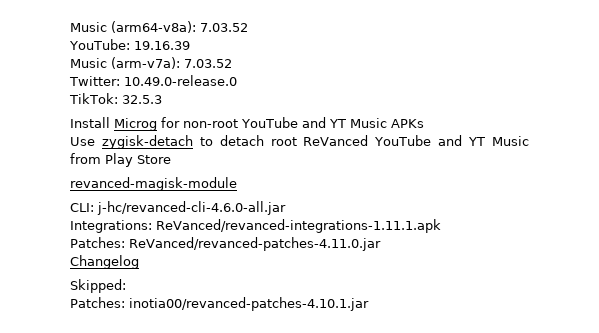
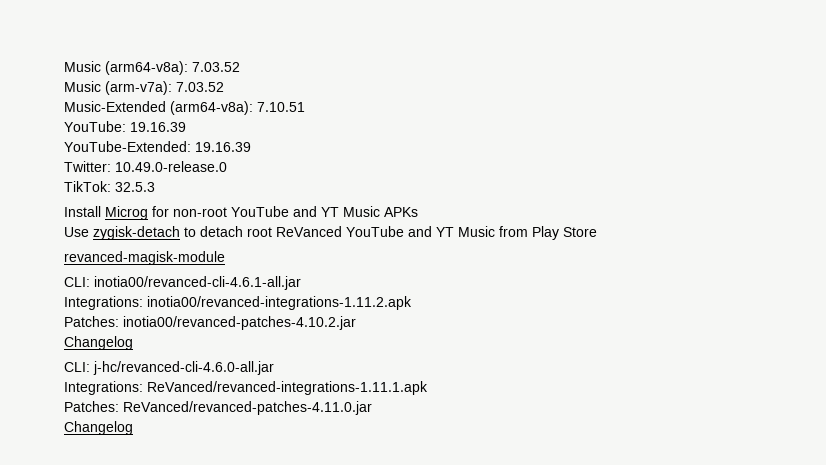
(248, 27) none -> [64,81,224,95] [64,101,305,115] // Music (arm-v7a): 7.03.52 // Music-Extended (arm64-v8a): 7.10.51
[70,57,232,69] Music (arm-v7a): 7.03.52 -> [64,141,251,152] YouTube-Extended: 19.16.39
(237, 184) none -> [64,276,301,290] [64,296,412,310] [64,316,356,330] [64,336,133,350] // CLI: inotia00/revanced-cli-4.6.1-all.jar // Integrations: inotia00/revanced-integrations-1.11.2.apk // Patches: inotia00/revanced-patches-4.10.2.jar // Changelog
[70,279,126,293] [70,297,369,311] // Skipped: // Patches: inotia00/revanced-patches-4.10.1.jar -> (133, 428) none

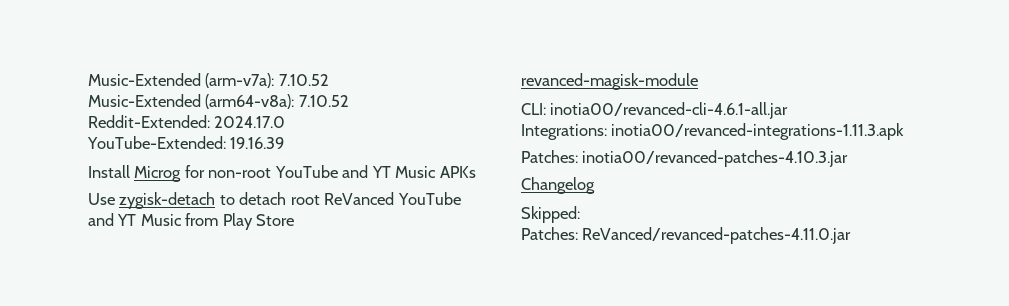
[64,61,240,75] [64,81,224,95] Music (arm64-v8a): 7.03.52 // Music (arm-v7a): 7.03.52 -> [88,73,329,88] Music-Extended (arm-v7a): 7.10.52
[257,102,305,112] [64,121,186,132] 7.10.51 // YouTube: 19.16.39 -> [298,95,349,107] [88,115,286,128] 7.10.52 // Reddit-Extended: 2024.17.0
[64,161,227,172] [64,181,155,192] // Twitter: 10.49.0-release.0 // TikTok: 32.5.3 -> (285, 143) none
[147,296,412,310] [64,316,356,330] inotia00/revanced-integrations-1.11.2.apk // Patches: inotia00/revanced-patches-4.10.2.jar -> [611,123,905,140] [521,150,849,167] inotia00/revanced-integrations-1.11.3.apk // Patches: inotia00/revanced-patches-4.10.3.jar
[64,361,274,375] [64,381,428,395] CLI: j-hc/revanced-cli-4.6.0-all.jar // Integrations: ReVanced/revanced-integrations-1.11.1.apk -> [521,206,580,223] Skipped:
[64,421,133,435] // Changelog -> (852, 235) none

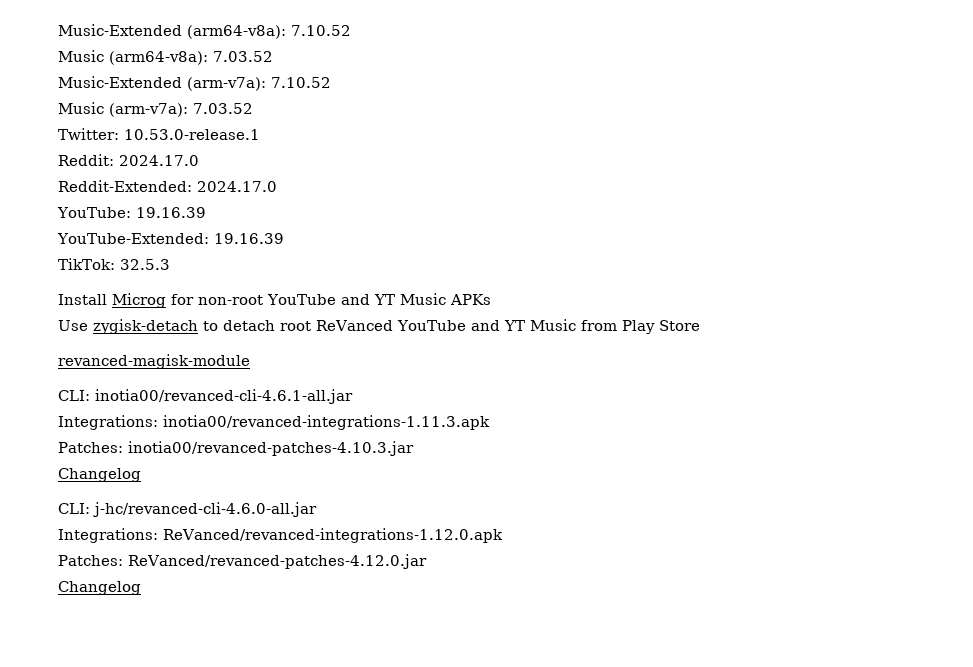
[88,73,329,88] [88,94,349,109] Music-Extended (arm-v7a): 7.10.52 // Music-Extended (arm64-v8a): 7.10.52 -> [58,24,351,39] [58,50,273,65] [58,76,331,91] [58,102,253,117] [58,128,260,140] [58,154,199,166] Music-Extended (arm64-v8a): 7.10.52 // Music (arm64-v8a): 7.03.52 // Music-Extended (arm-v7a): 7.10.52 // Music (arm-v7a): 7.03.52 // Twitter: 10.53.0-release.1 // Reddit: 2024.17.0
(286, 122) none -> [57,207,206,218] // YouTube: 19.16.39
(285, 143) none -> [58,258,170,270] // TikTok: 32.5.3
[521,206,580,223] [521,227,852,244] Skipped: // Patches: ReVanced/revanced-patches-4.11.0.jar -> [58,502,317,517] [58,528,503,543] [58,554,427,569] [58,581,141,595] CLI: j-hc/revanced-cli-4.6.0-all.jar // Integrations: ReVanced/revanced-integrations-1.12.0.apk // Patches: ReVanced/revanced-patches-4.12.0.jar // Changelog

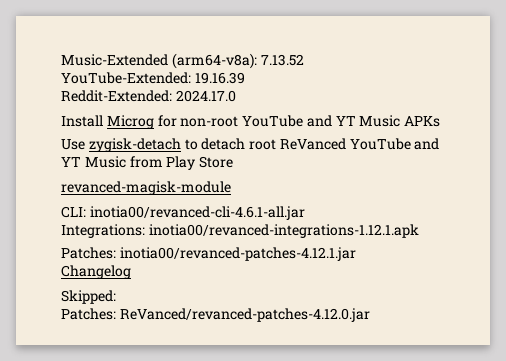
[291,25,351,36] [58,50,273,65] [58,76,331,91] [58,102,253,117] [58,128,260,140] [58,154,199,166] [58,180,277,192] [57,207,206,218] 7.10.52 // Music (arm64-v8a): 7.03.52 // Music-Extended (arm-v7a): 7.10.52 // Music (arm-v7a): 7.03.52 // Twitter: 10.53.0-release.1 // Reddit: 2024.17.0 // Reddit-Extended: 2024.17.0 // YouTube: 19.16.39 -> [260,54,304,66] 7.13.52
[58,258,170,270] TikTok: 32.5.3 -> [61,90,236,102] Reddit-Extended: 2024.17.0
[163,415,490,430] [58,441,414,456] inotia00/revanced-integrations-1.11.3.apk // Patches: inotia00/revanced-patches-4.10.3.jar -> [148,224,419,238] [61,247,356,261] inotia00/revanced-integrations-1.12.1.apk // Patches: inotia00/revanced-patches-4.12.1.jar
[58,502,317,517] [58,528,503,543] CLI: j-hc/revanced-cli-4.6.0-all.jar // Integrations: ReVanced/revanced-integrations-1.12.0.apk -> [61,290,116,304] Skipped:
[58,581,141,595] // Changelog -> (370, 315) none

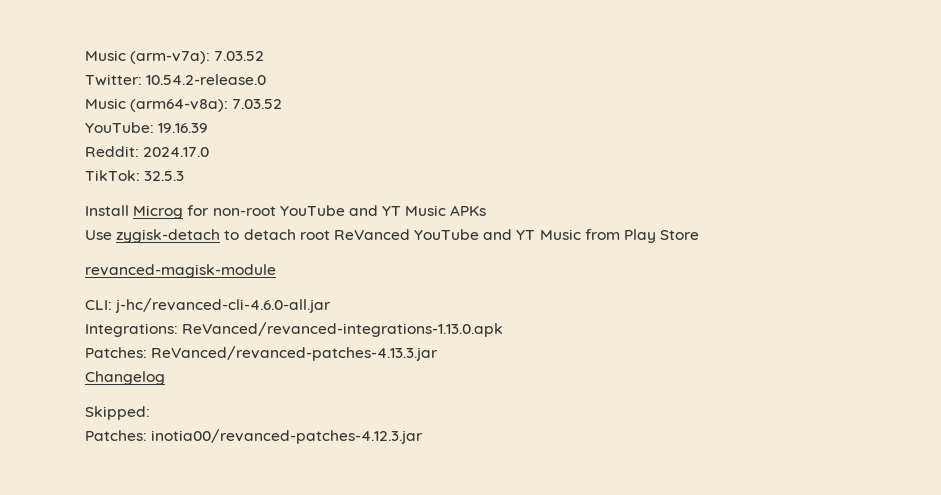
[61,53,304,69] [61,72,191,84] Music-Extended (arm64-v8a): 7.13.52 // YouTube-Extended: -> [85,50,265,64] [85,74,267,86] [85,98,283,112] [85,122,154,133] Music (arm-v7a): 7.03.52 // Twitter: 10.54.2-release.0 // Music (arm64-v8a): 7.03.52 // YouTube:
[61,90,172,102] Reddit-Extended: -> [85,146,139,157] Reddit:
(236, 96) none -> [85,170,185,181] // TikTok: 32.5.3
[89,206,305,220] inotia00/revanced-cli-4.6.1-all.jar -> [115,298,332,313] j-hc/revanced-cli-4.6.0-all.jar
[148,224,419,238] [61,247,356,261] inotia00/revanced-integrations-1.12.1.apk // Patches: inotia00/revanced-patches-4.12.1.jar -> [182,322,504,337] [85,346,439,361] ReVanced/revanced-integrations-1.13.0.apk // Patches: ReVanced/revanced-patches-4.13.3.jar
[119,308,370,322] ReVanced/revanced-patches-4.12.0.jar -> [151,429,424,444] inotia00/revanced-patches-4.12.3.jar

